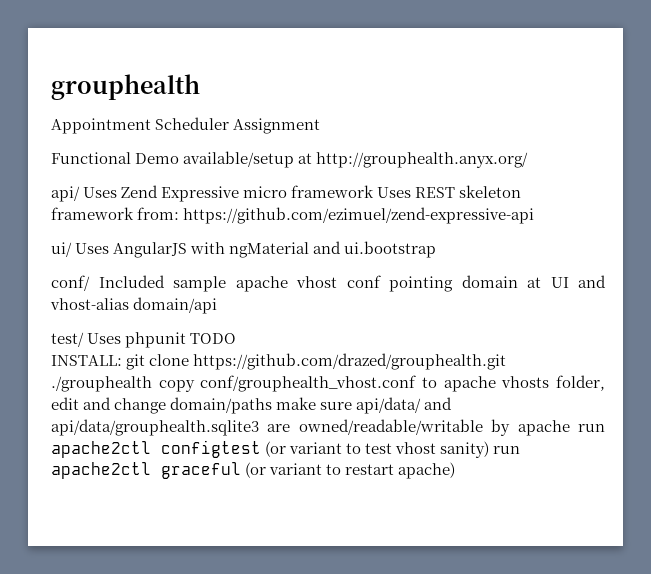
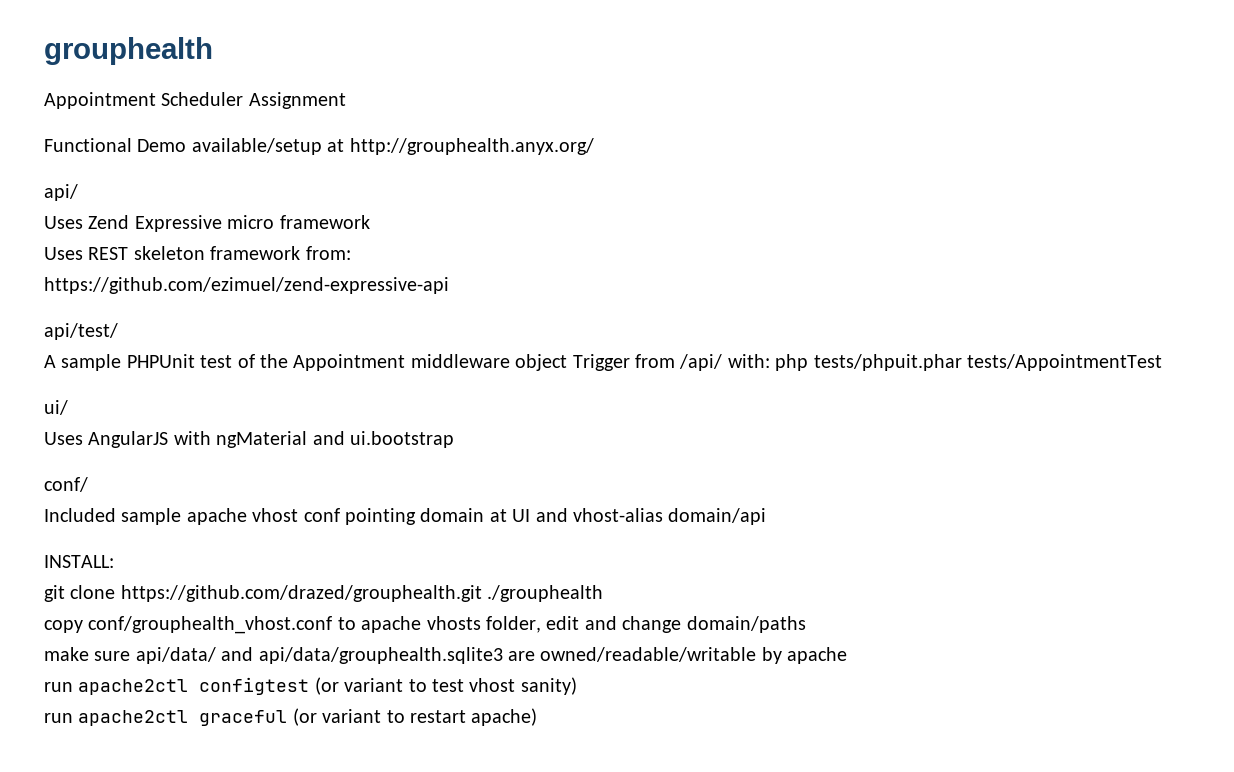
(80, 194) none -> (78, 192) //
(375, 191) none -> (370, 222) //
(180, 213) none -> (351, 253) //
(535, 215) none -> [44,323,118,340] [44,354,1162,371] // api/test/ // A sample PHPUnit test of the Appointment middleware object Trigger from /api/ with: php tests/phpuit.phar tests/AppointmentTest
(72, 249) none -> (68, 407) //
(90, 283) none -> (88, 484) //
[51,332,237,348] [51,355,122,366] test/ Uses phpunit TODO // INSTALL: -> [44,555,114,568] INSTALL: //
(152, 384) none -> (604, 593) //
(273, 405) none -> (806, 624) //
(570, 428) none -> (848, 655) //
(490, 449) none -> (577, 686) //

